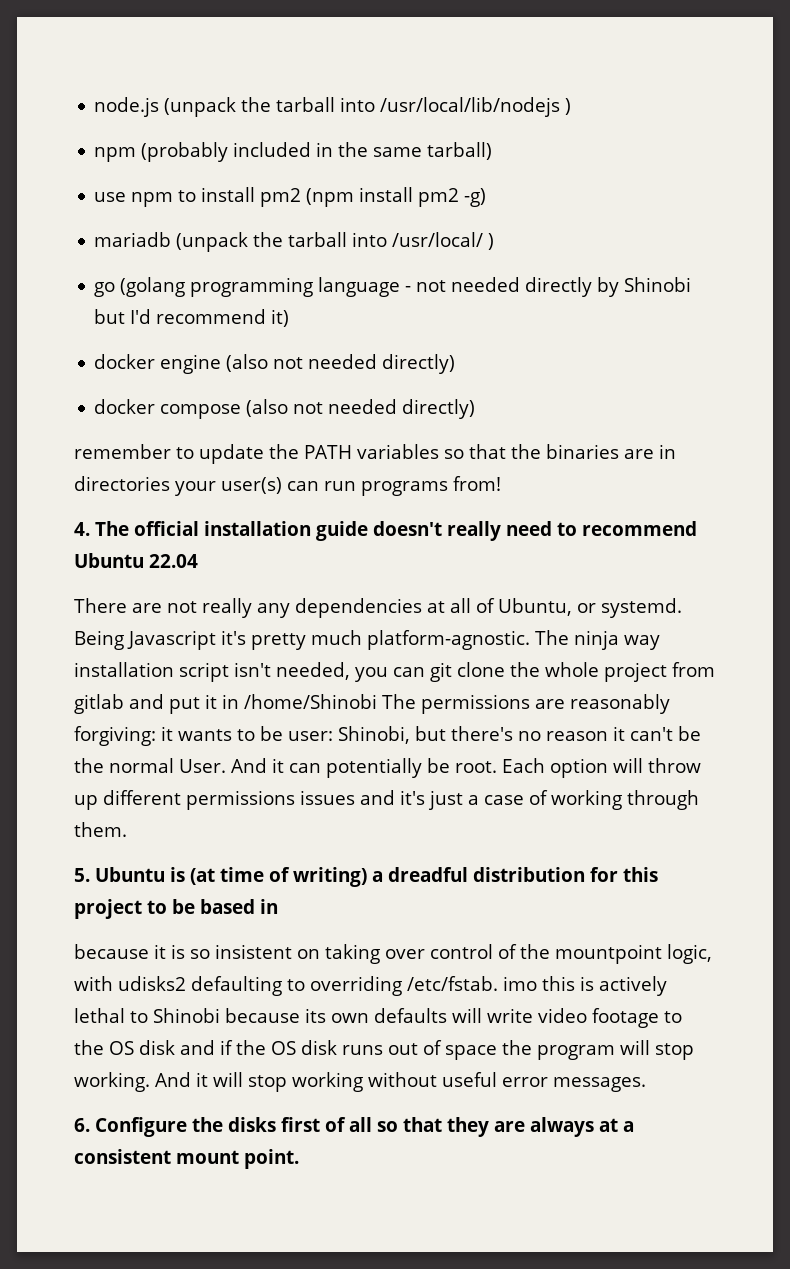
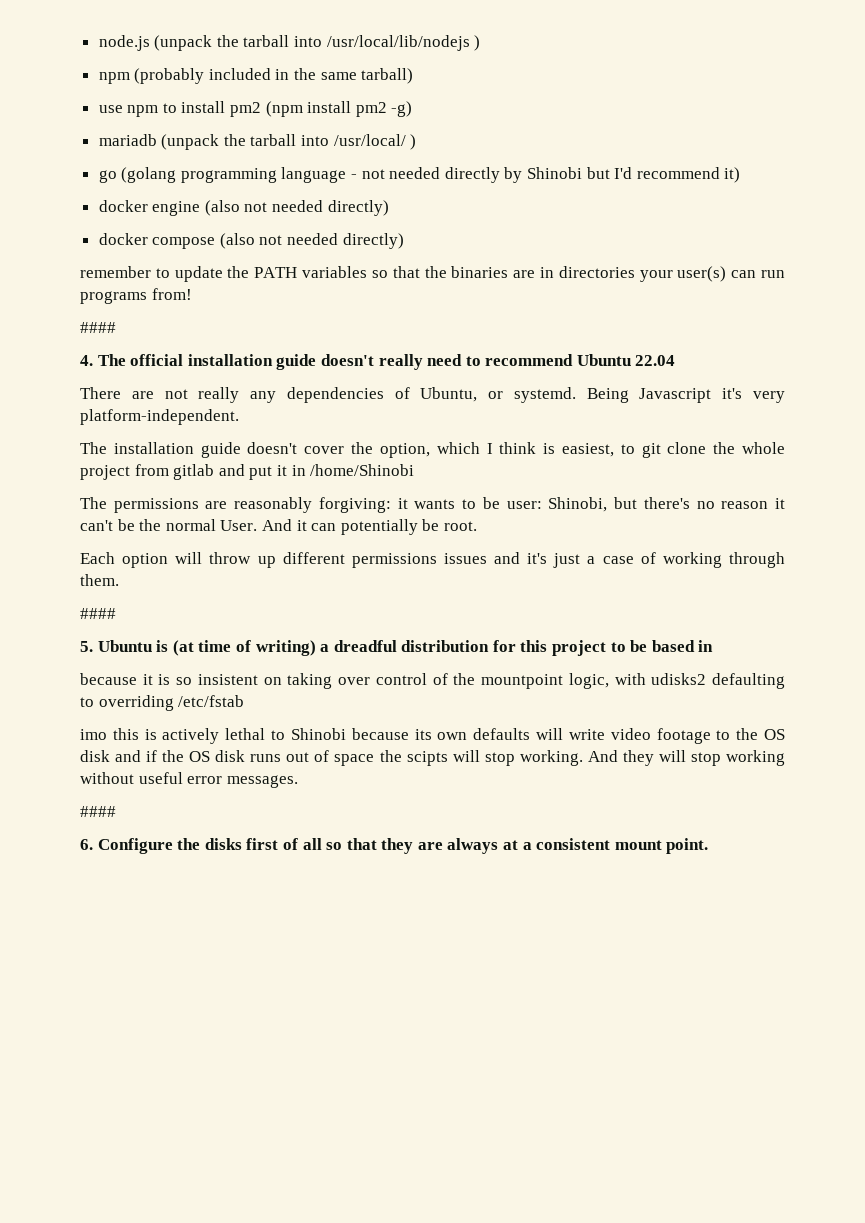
(501, 483) none -> [80,322,116,333] // ####
[427,598,471,613] at all -> (384, 395) none
[251,630,660,650] [74,662,425,682] pretty much platform-agnostic. The ninja way installation script isn't needed, you can -> [752,391,785,403] [80,409,239,425] [80,442,635,458] very platform-independent. // The installation guide doesn't cover the option, which I think is easiest, to
(377, 701) none -> (415, 470) //
(497, 767) none -> (477, 526) //
(127, 829) none -> [80,608,116,619] // ####
[407,976,498,991] /etc/fstab. -> [178,695,245,707] /etc/fstab //
[537,1045,615,1060] program -> [406,751,448,766] scipts
[196,1072,208,1087] it -> [622,750,654,766] they
(646, 1084) none -> [80,806,116,817] // ####

